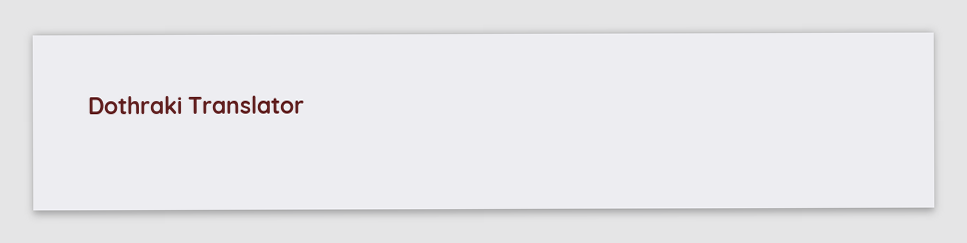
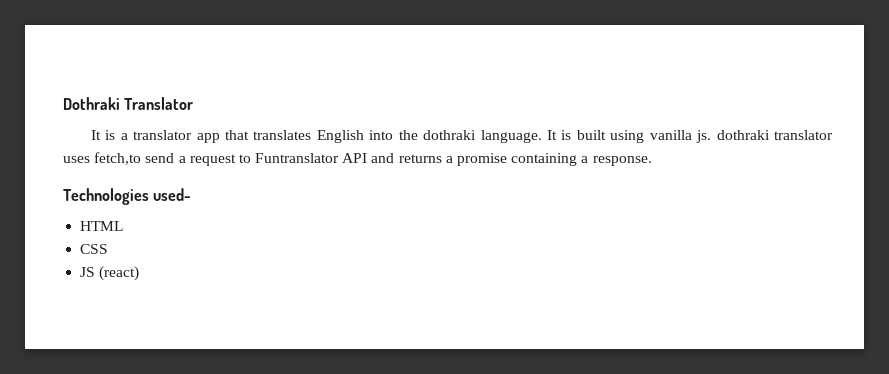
(305, 104) none -> [90,130,834,143] [63,152,652,166] [63,188,192,205] [80,221,124,231] [80,244,109,254] [80,266,140,281] // It is a translator app that translates English into the dothraki language. It is built using vanilla js. dothraki translator uses fetch,to send a request to Funtranslator API and returns a promise containing a response. // Technologies used- // HTML // CSS // JS (react)

